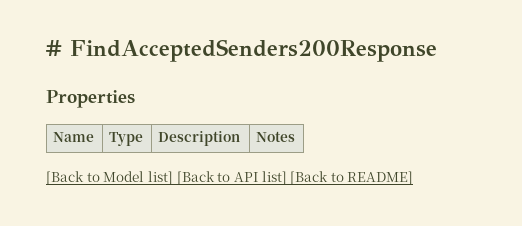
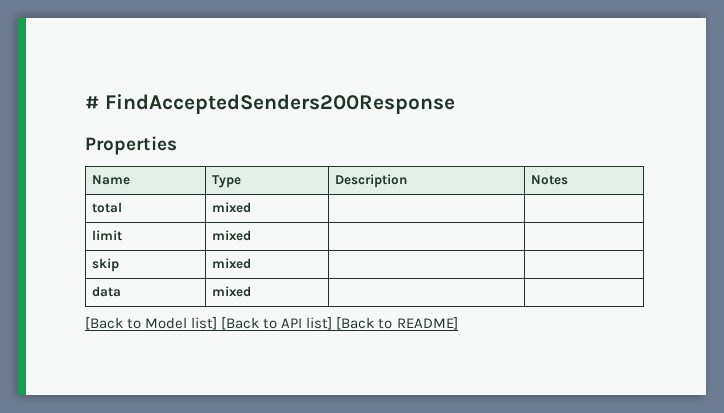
(296, 136) none -> [92,202,123,213] [212,202,252,213] [92,230,123,241] [212,230,252,241] [92,258,120,272] [212,258,252,269] [92,286,122,297] [212,286,252,297] // total | mixed | | // limit | mixed | | // skip | mixed | | // data | mixed | |

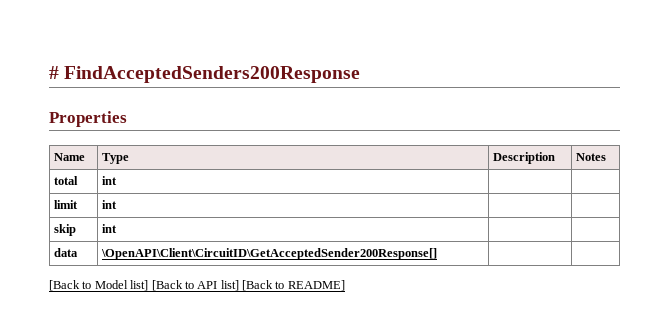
[212,202,252,213] mixed -> [102,176,118,185] int
[212,230,252,241] mixed -> [102,200,118,209] int
[212,258,252,269] mixed -> [102,224,118,233] int
[212,286,252,297] mixed -> [101,248,438,260] \OpenAPI\Client\CircuitID\GetAcceptedSender200Response[]

